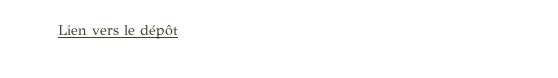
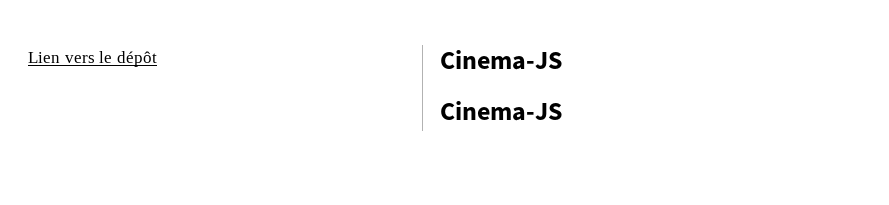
(178, 32) none -> [440,50,562,70] [440,101,562,121] // Cinema-JS // Cinema-JS

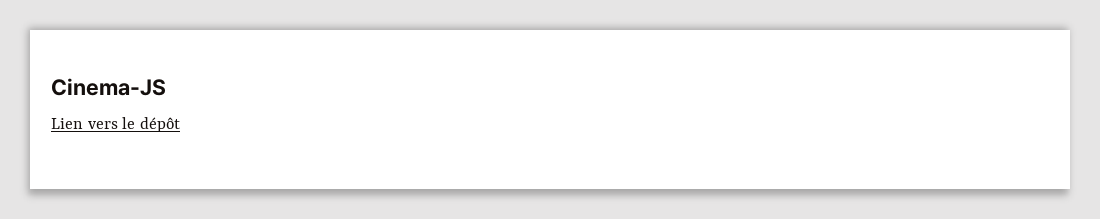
(28, 57) none -> [51,78,166,96] Cinema-JS //
[440,50,562,70] [440,101,562,121] // Cinema-JS // Cinema-JS -> (181, 124) none

